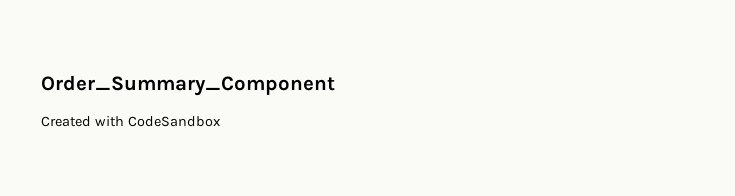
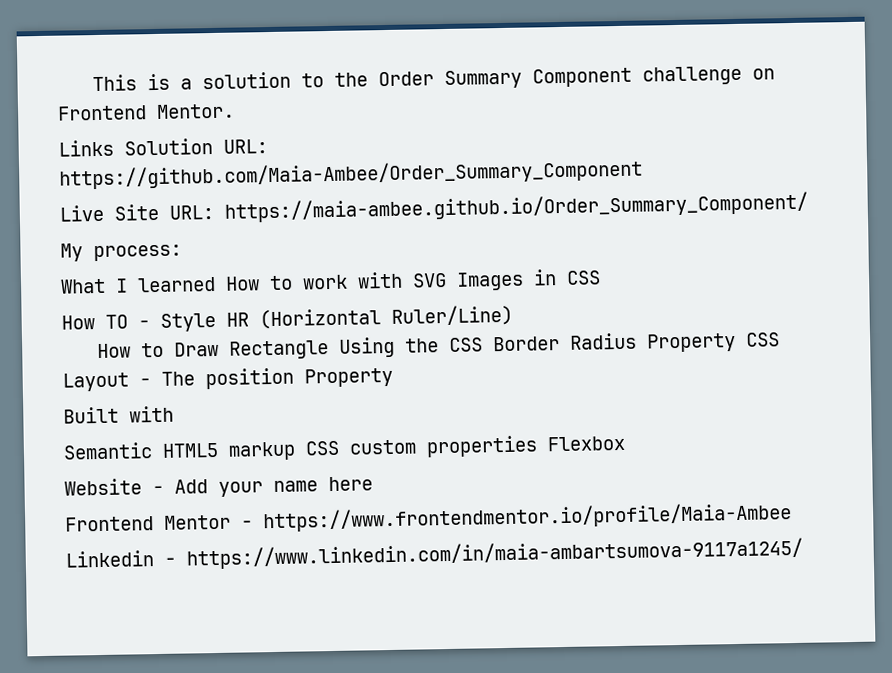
[41,75,335,96] [41,116,221,127] Order_Summary_Component // Created with CodeSandbox -> [92,65,776,92] [57,103,235,121] [58,138,268,157] [59,158,643,190] [59,191,808,223] [60,243,182,262] [60,269,601,294] [61,304,513,332] [97,332,781,360] [62,367,393,392] [63,405,174,424] [63,435,625,461] [64,476,373,497] [65,502,792,533] [65,537,803,570] This is a solution to the Order Summary Component challenge on Frontend Mentor. // Links Solution URL: https://github.com/Maia-Ambee/Order_Summary_Component // Live Site URL: https://maia-ambee.github.io/Order_Summary_Component/ // My process: // What I learned How to work with SVG Images in CSS // How TO - Style HR (Horizontal Ruler/Line) // How to Draw Rectangle Using the CSS Border Radius Property CSS Layout - The position Property // Built with // Semantic HTML5 markup CSS custom properties Flexbox // Website - Add your name here // Frontend Mentor - https://www.frontendmentor.io/profile/Maia-Ambee // Linkedin - https://www.linkedin.com/in/maia-ambartsumova-9117a1245/

